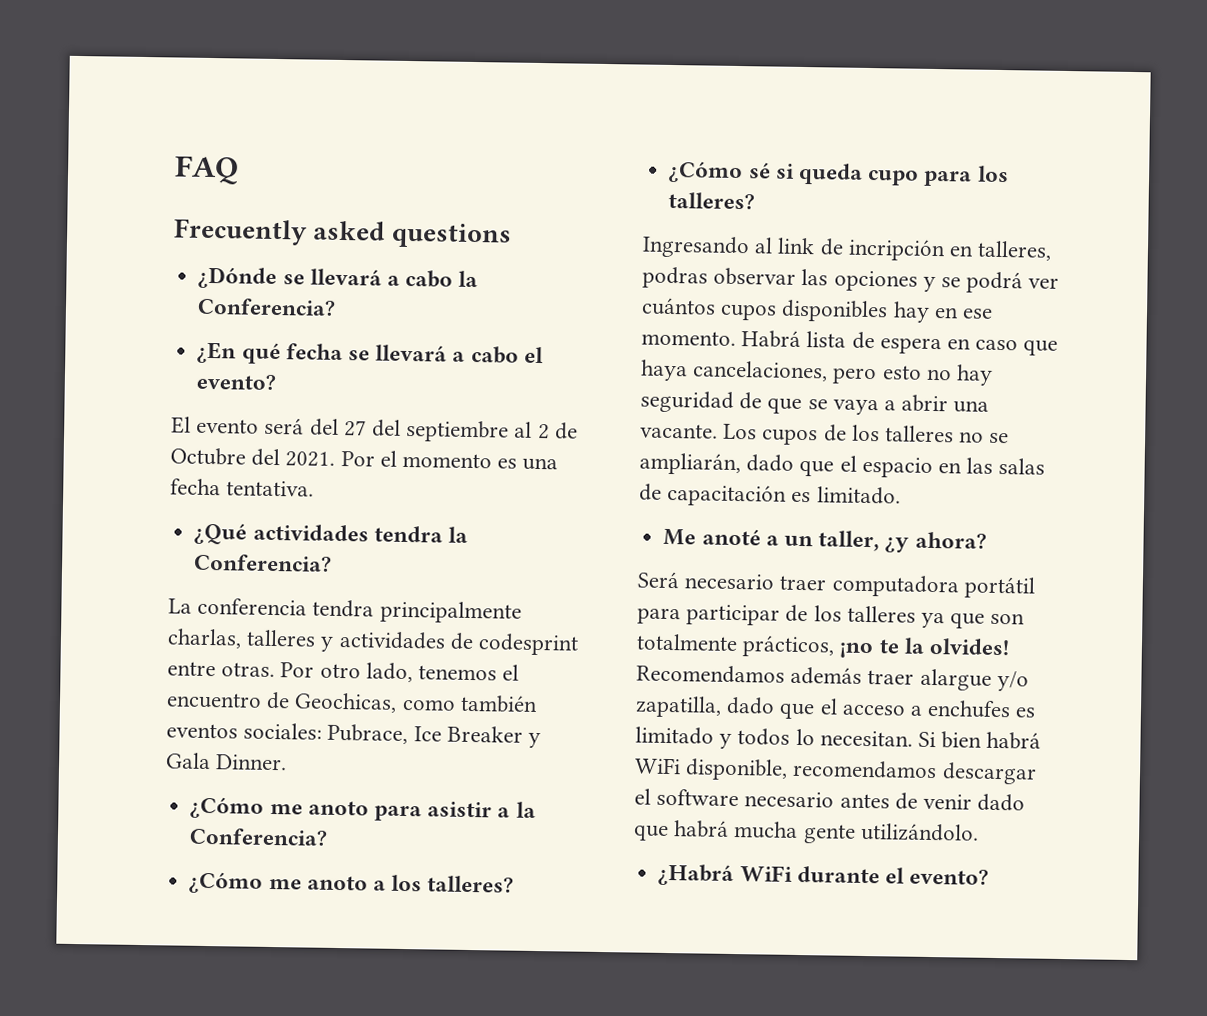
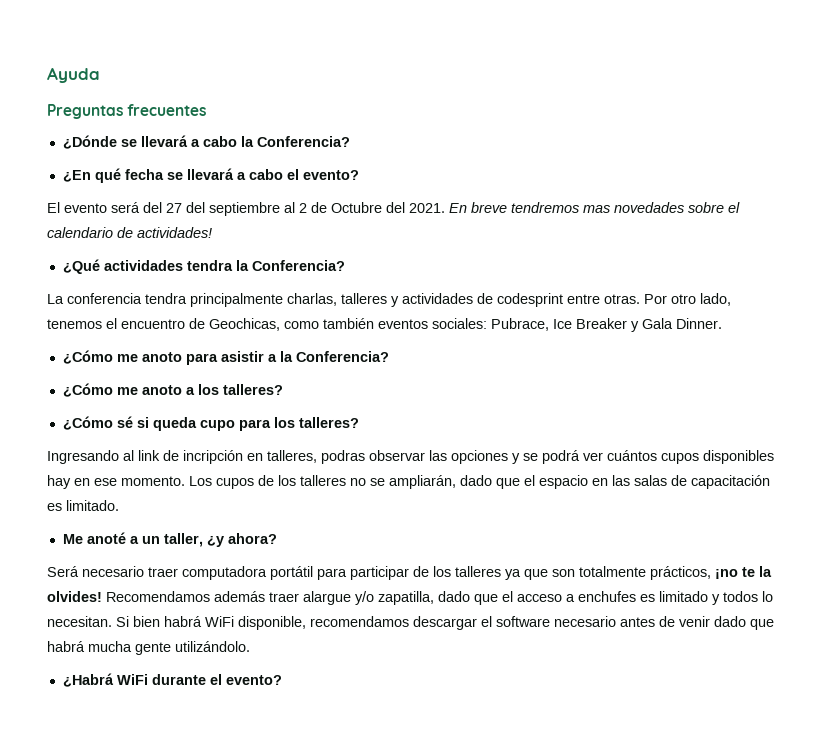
[174,155,239,185] [173,218,512,249] FAQ // Frecuently asked questions -> [47,67,100,83] [47,104,207,119] Ayuda // Preguntas frecuentes
[340,450,559,471] [170,478,315,497] Por el momento es una fecha tentativa. -> [449,202,740,213] [47,227,212,238] En breve tendremos mas novedades sobre el calendario de actividades!
[741,330,1059,356] [640,359,994,386] [640,390,990,416] [640,423,718,439] Habrá lista de espera en caso que haya cancelaciones, pero esto no hay seguridad de que se vaya a abrir una vacante. -> (185, 481) none

